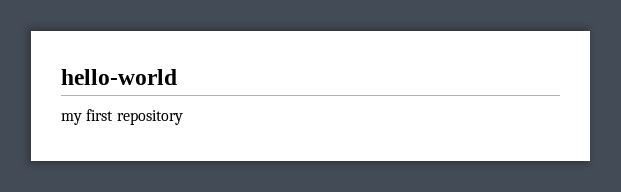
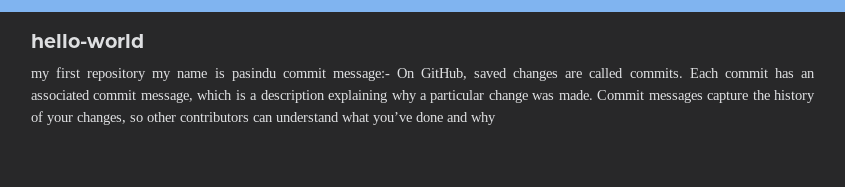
(183, 117) none -> [152,68,815,81] [31,90,816,103] [31,111,496,125] my name is pasindu commit message:- On GitHub, saved changes are called commits. Each commit has an associated commit message, which is a description explaining why a particular change was made. Commit messages capture the history of your changes, so other contributors can understand what you’ve done and why

